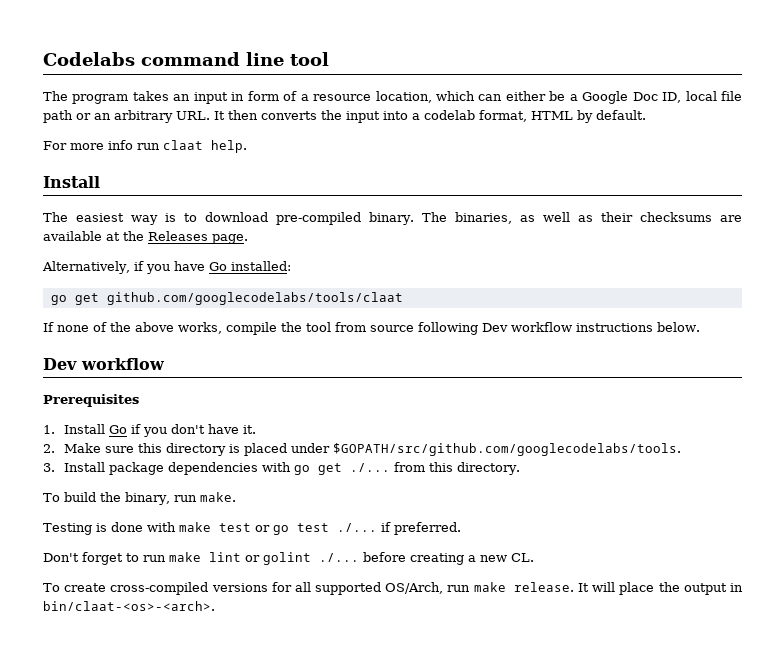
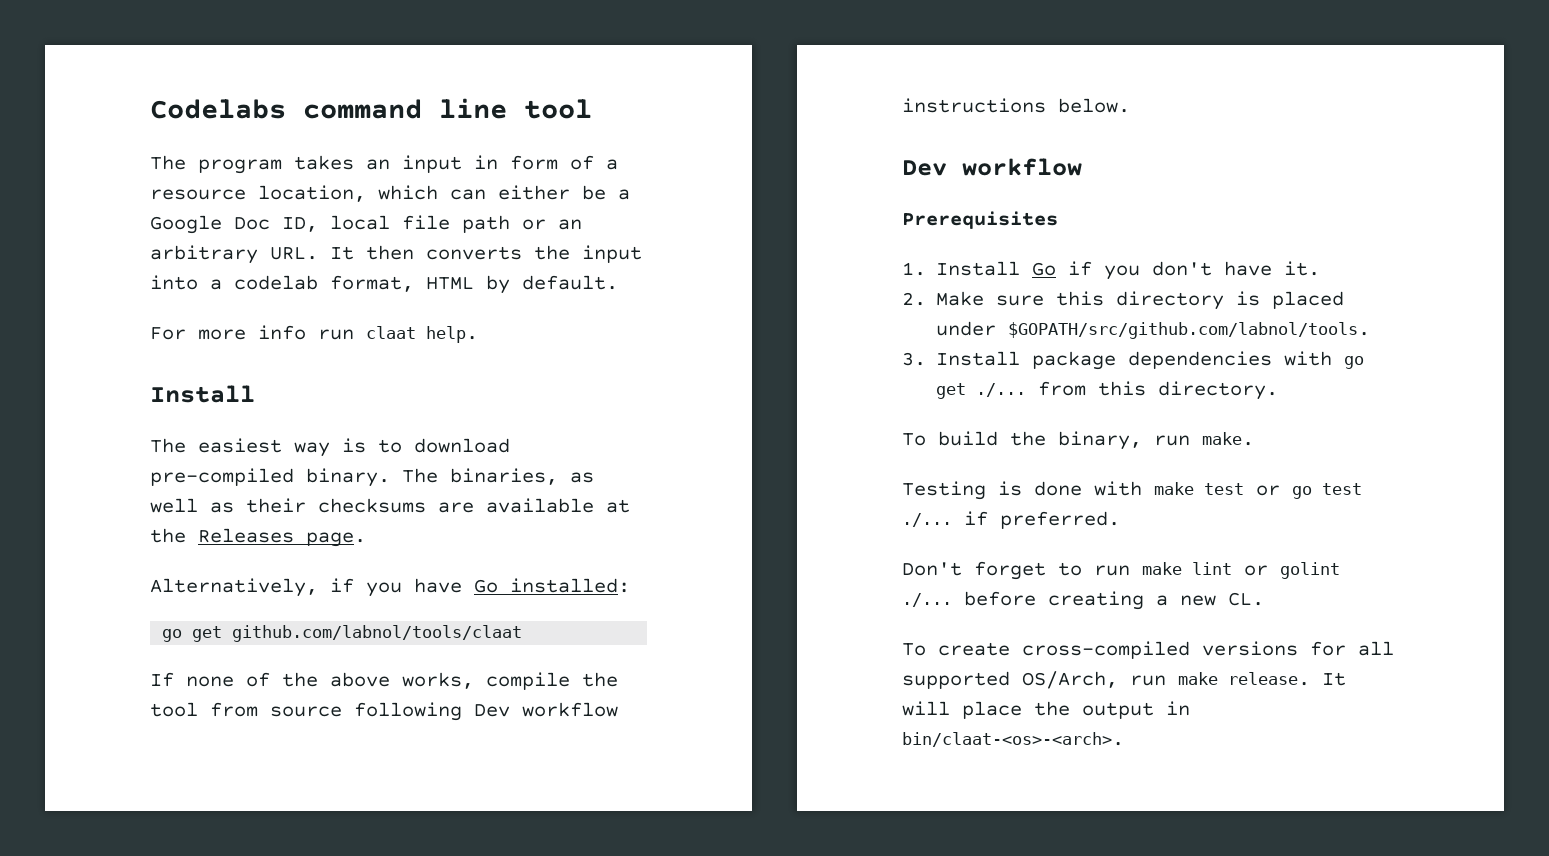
[106,292,403,305] github.com/googlecodelabs/tools/claat -> [232,625,523,642] github.com/labnol/tools/claat
[332,443,681,456] $GOPATH/src/github.com/googlecodelabs/tools. -> [1008,322,1371,339] $GOPATH/src/github.com/labnol/tools.

